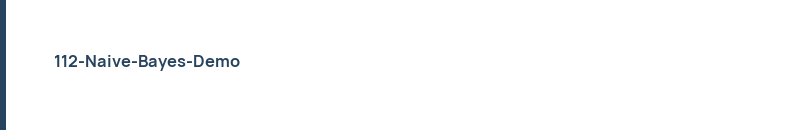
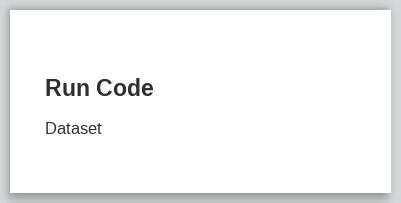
[54,55,240,71] 112-Naive-Bayes-Demo -> [45,78,155,96] [45,122,102,134] Run Code // Dataset

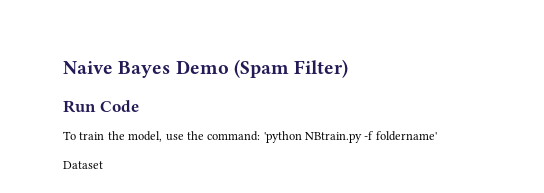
[45,78,155,96] Run Code -> [63,59,349,78] [63,100,139,113] [63,131,437,143] Naive Bayes Demo (Spam Filter) // Run Code // To train the model, use the command: 'python NBtrain.py -f foldername'

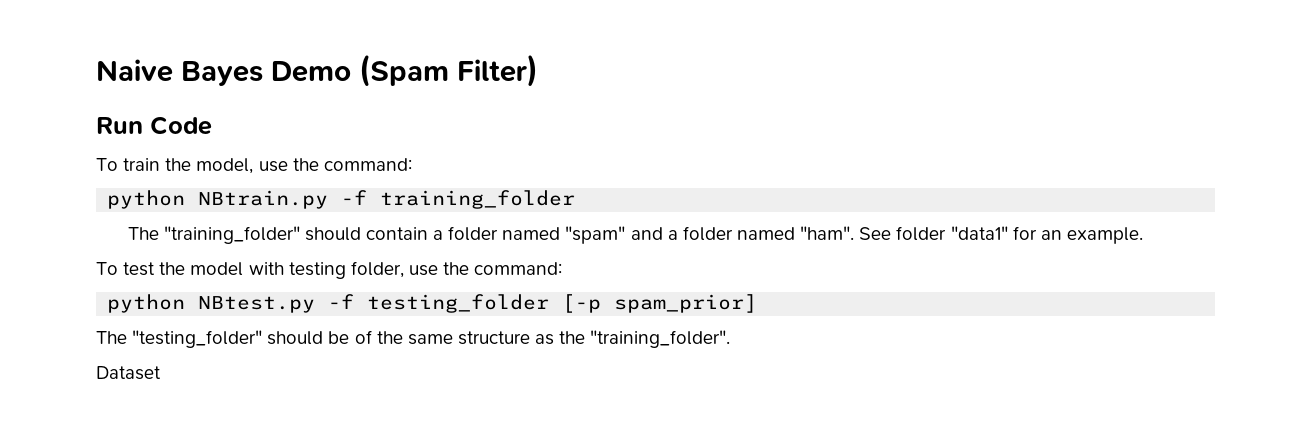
[263,131,302,143] 'python -> [107,190,186,209] // python
[375,131,437,141] foldername' -> [380,190,576,209] [127,226,1143,244] [96,261,563,279] [107,294,758,313] [96,330,731,348] training_folder // The "training_folder" should contain a folder named "spam" and a folder named "ham". See folder "data1" for an example. // To test the model with testing folder, use the command: // python NBtest.py -f testing_folder [-p spam_prior] // The "testing_folder" should be of the same structure as the "training_folder".

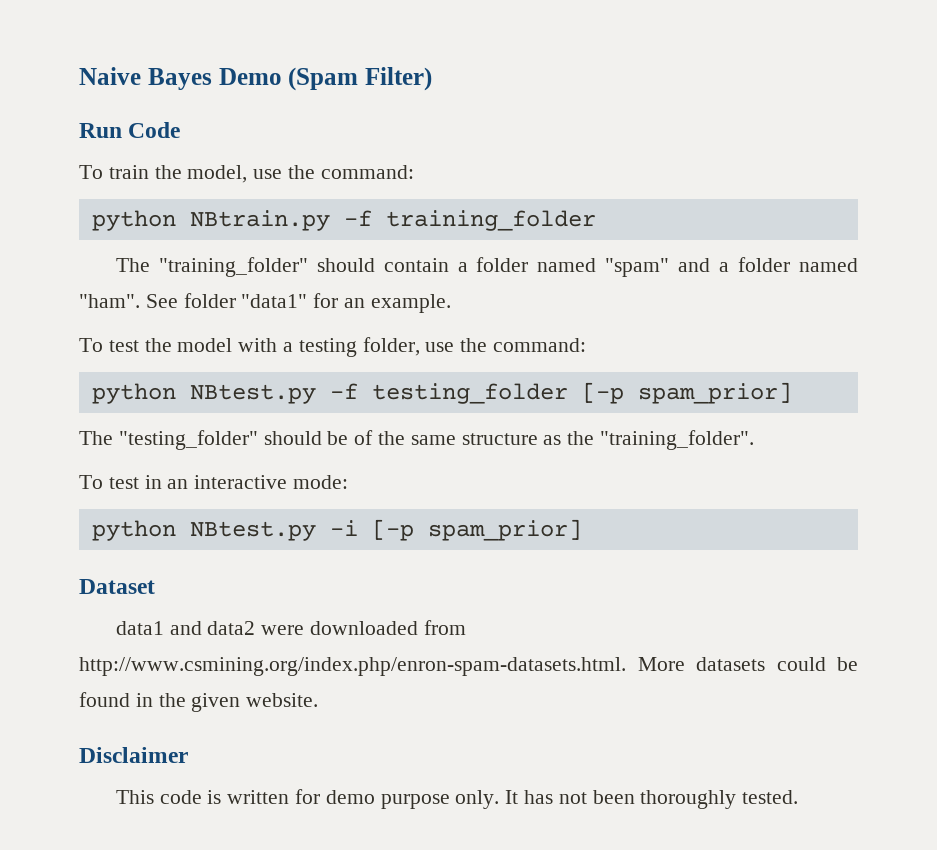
(284, 268) none -> [283,342,294,352] a
[96,366,161,380] Dataset -> [79,475,349,489] [91,519,582,541] [79,579,155,594] [115,620,466,635] [79,657,858,676] [79,692,319,712] [79,747,188,763] [115,789,799,809] To test in an interactive mode: // python NBtest.py -i [-p spam_prior] // Dataset // data1 and data2 were downloaded from http://www.csmining.org/index.php/enron-spam-datasets.html. More datasets could be found in the given website. // Disclaimer // This code is written for demo purpose only. It has not been thoroughly tested.

